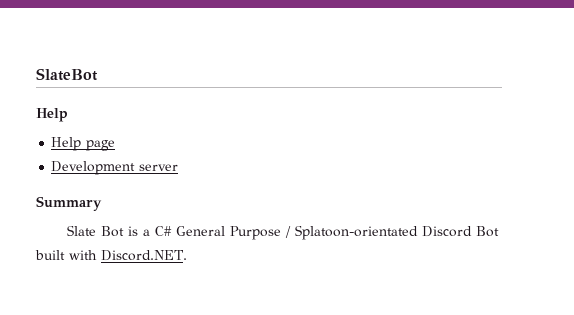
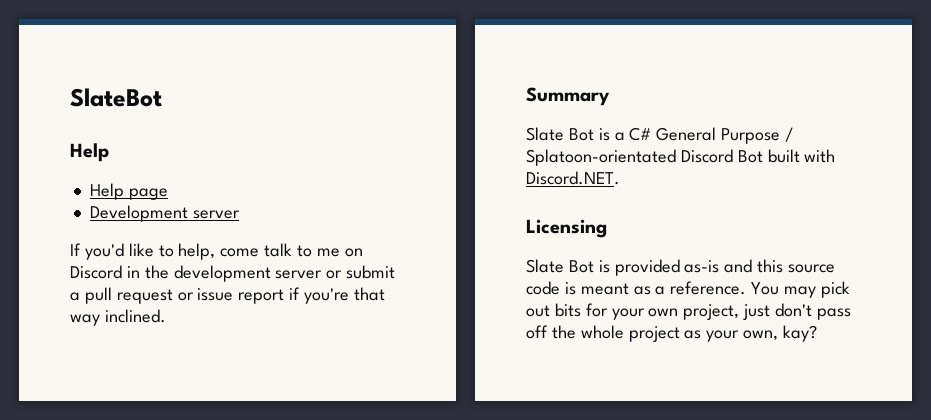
(179, 167) none -> [70,243,363,260] [70,265,396,282] [70,287,385,304] [70,309,166,326] // If you'd like to help, come talk to me on Discord in the development server or submit a pull request or issue report if you're that way inclined.
(187, 255) none -> [526,219,607,238] [526,259,836,276] [526,281,850,298] [526,303,851,320] [526,325,818,342] // Licensing // Slate Bot is provided as-is and this source code is meant as a reference. You may pick out bits for your own project, just don't pass off the whole project as your own, kay?

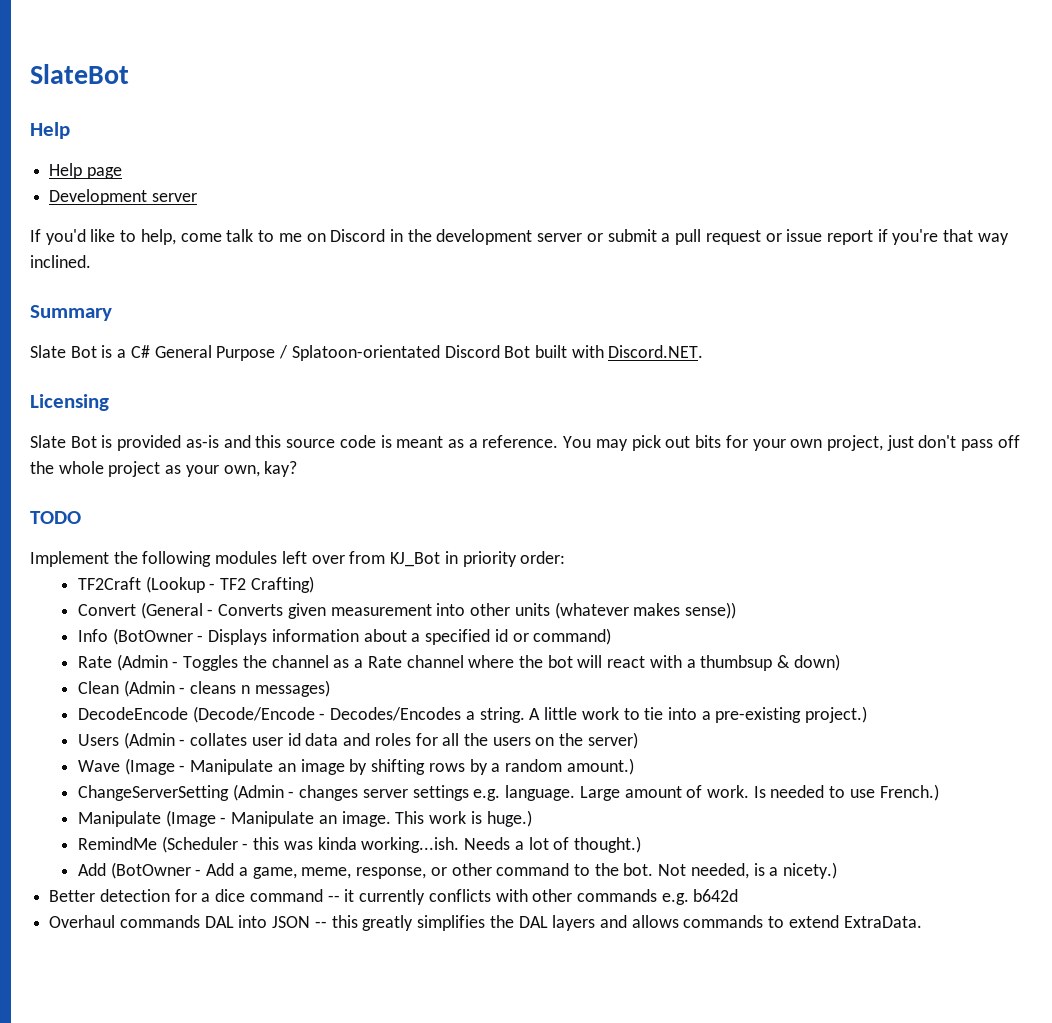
(818, 333) none -> [30,511,81,524] [30,551,566,567] [77,576,314,593] [77,602,736,619] [77,628,612,645] [77,654,840,671] [77,680,330,697] [77,706,868,723] [77,732,638,749] [77,758,634,775] [77,784,939,801] [77,810,532,827] [77,836,641,853] [77,862,838,879] [49,889,739,905] [49,915,922,931] // TODO // Implement the following modules left over from KJ_Bot in priority order: // TF2Craft (Lookup - TF2 Crafting) // Convert (General - Converts given measurement into other units (whatever makes sense)) // Info (BotOwner - Displays information about a specified id or command) // Rate (Admin - Toggles the channel as a Rate channel where the bot will react with a thumbsup & down) // Clean (Admin - cleans n messages) // DecodeEncode (Decode/Encode - Decodes/Encodes a string. A little work to tie into a pre-existing project.) // Users (Admin - collates user id data and roles for all the users on the server) // Wave (Image - Manipulate an image by shifting rows by a random amount.) // ChangeServerSetting (Admin - changes server settings e.g. language. Large amount of work. Is needed to use French.) // Manipulate (Image - Manipulate an image. This work is huge.) // RemindMe (Scheduler - this was kinda working...ish. Needs a lot of thought.) // Add (BotOwner - Add a game, meme, response, or other command to the bot. Not needed, is a nicety.) // Better detection for a dice command -- it currently conflicts with other commands e.g. b642d // Overhaul commands DAL into JSON -- this greatly simplifies the DAL layers and allows commands to extend ExtraData.

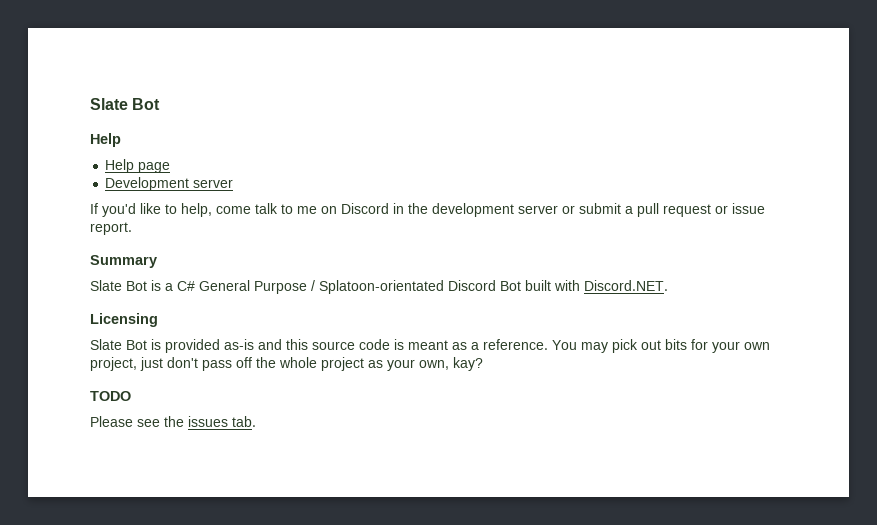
[30,64,129,84] SlateBot -> [90,98,161,110] Slate Bot
[826,229,1009,245] [30,255,91,268] report if you're that way inclined. -> [90,222,132,235] report.
[30,551,566,567] [77,576,314,593] [77,602,736,619] [77,628,612,645] [77,654,840,671] [77,680,330,697] [77,706,868,723] [77,732,638,749] [77,758,634,775] [77,784,939,801] [77,810,532,827] [77,836,641,853] [77,862,838,879] [49,889,739,905] [49,915,922,931] Implement the following modules left over from KJ_Bot in priority order: // TF2Craft (Lookup - TF2 Crafting) // Convert (General - Converts given measurement into other units (whatever makes sense)) // Info (BotOwner - Displays information about a specified id or command) // Rate (Admin - Toggles the channel as a Rate channel where the bot will react with a thumbsup & down) // Clean (Admin - cleans n messages) // DecodeEncode (Decode/Encode - Decodes/Encodes a string. A little work to tie into a pre-existing project.) // Users (Admin - collates user id data and roles for all the users on the server) // Wave (Image - Manipulate an image by shifting rows by a random amount.) // ChangeServerSetting (Admin - changes server settings e.g. language. Large amount of work. Is needed to use French.) // Manipulate (Image - Manipulate an image. This work is huge.) // RemindMe (Scheduler - this was kinda working...ish. Needs a lot of thought.) // Add (BotOwner - Add a game, meme, response, or other command to the bot. Not needed, is a nicety.) // Better detection for a dice command -- it currently conflicts with other commands e.g. b642d // Overhaul commands DAL into JSON -- this greatly simplifies the DAL layers and allows commands to extend ExtraData. -> [90,416,256,427] Please see the issues tab.

